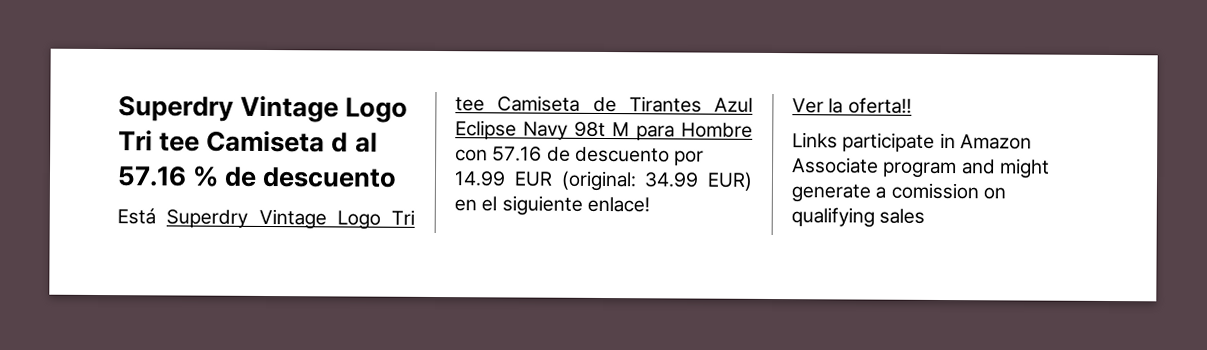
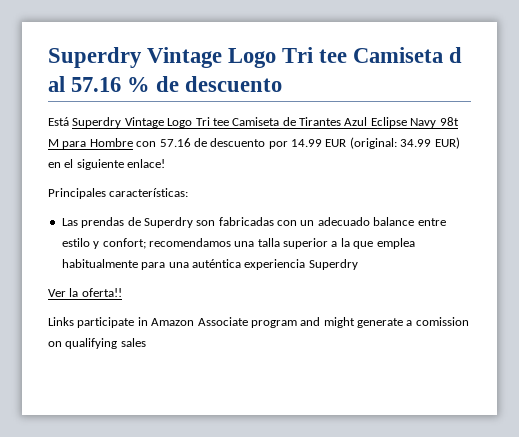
(650, 204) none -> [48,188,189,199] [61,217,446,228] [61,238,415,249] [61,259,358,270] // Principales características: // Las prendas de Superdry son fabricadas con un adecuado balance entre estilo y confort; recomendamos una talla superior a la que emplea habitualmente para una auténtica experiencia Superdry

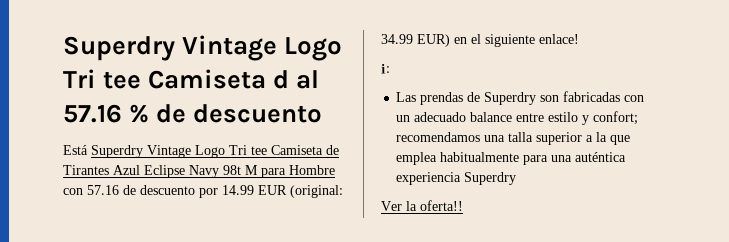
[48,188,189,199] Principales características: -> [381,63,390,74] ℹ:
[48,317,469,328] [48,338,146,349] // Links participate in Amazon Associate program and might generate a comission on qualifying sales -> (463, 205) none

